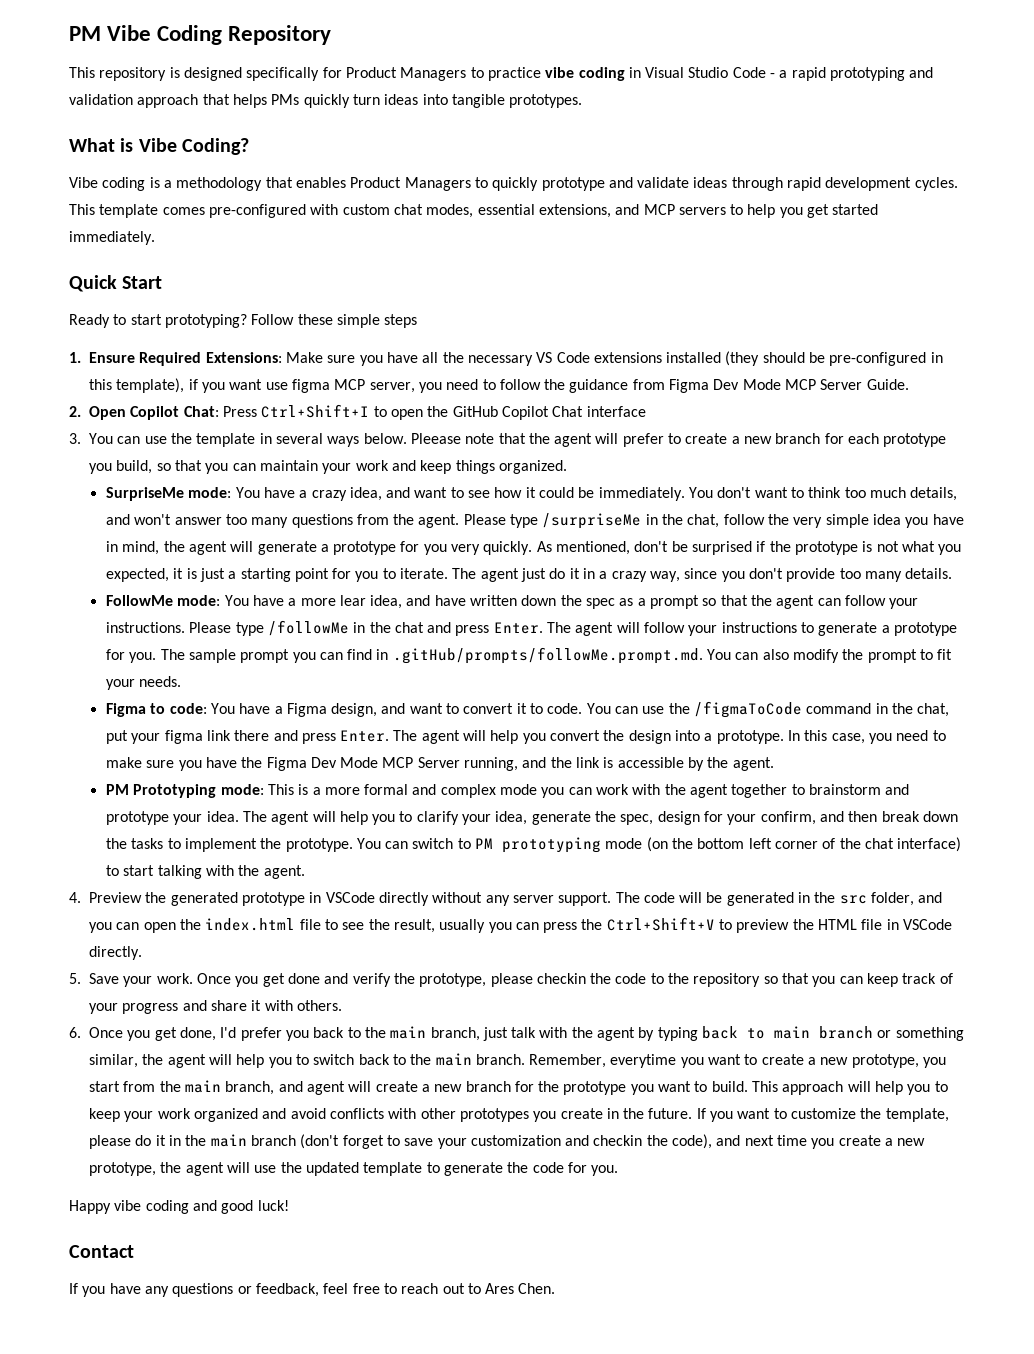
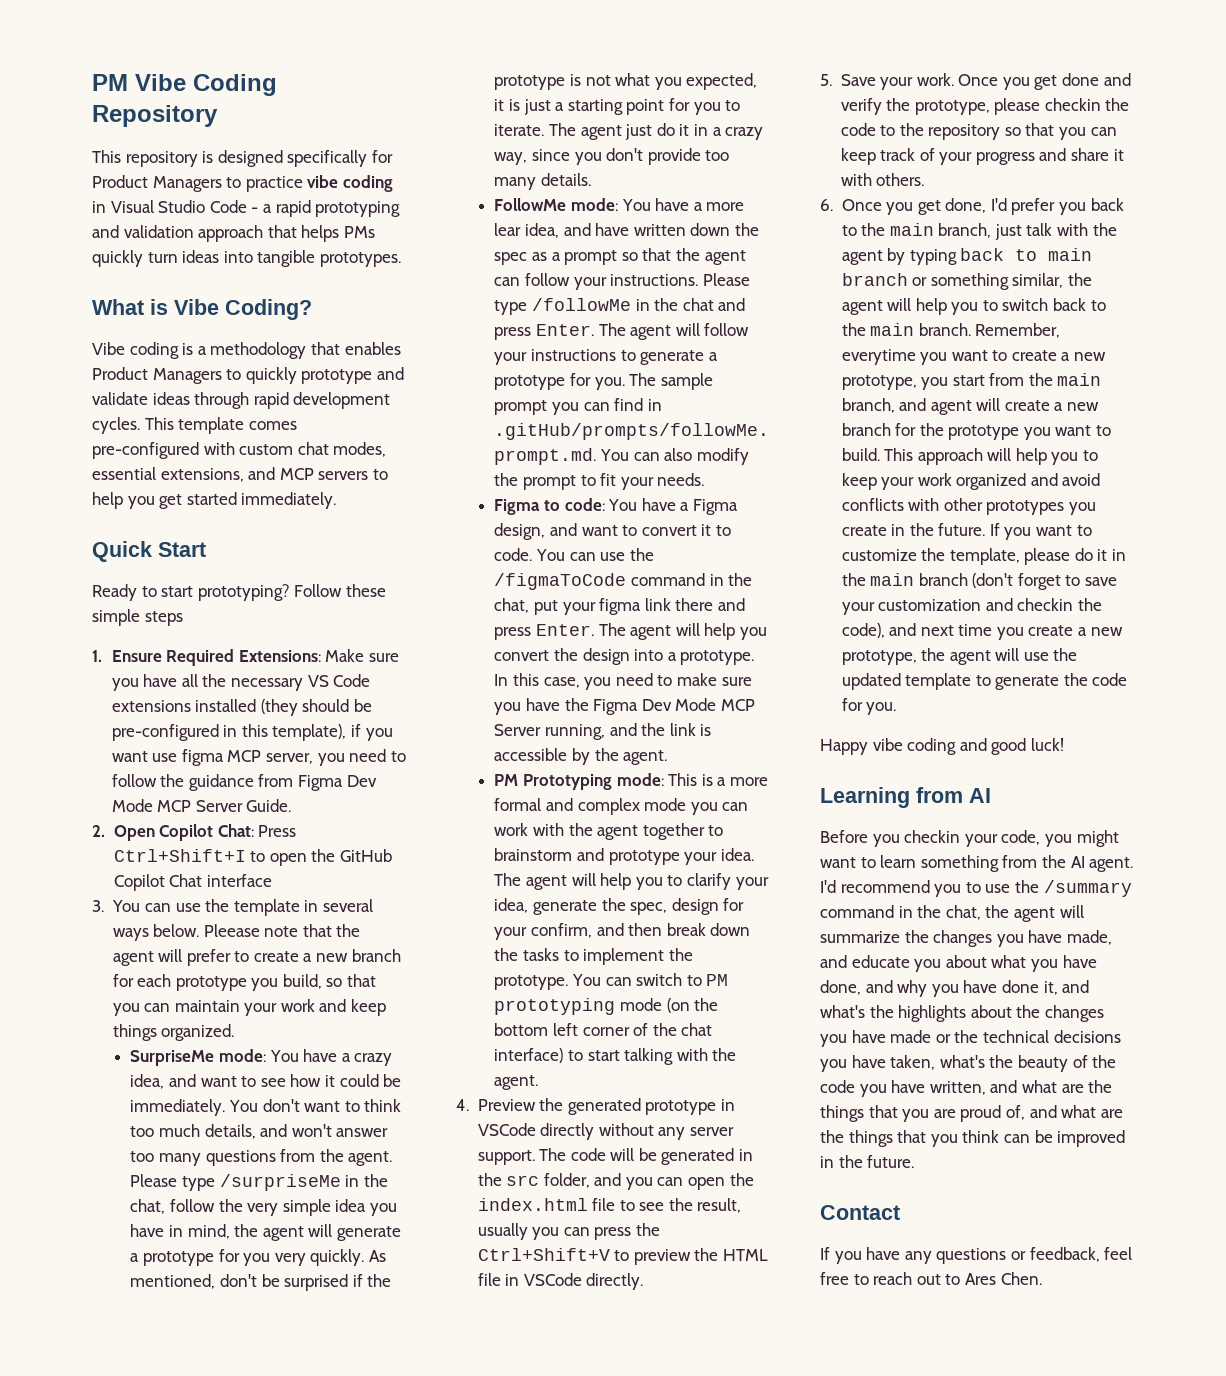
(289, 1205) none -> [820,787,991,808] [820,830,1119,847] [820,855,1134,872] [820,880,1132,897] [820,905,1084,922] [820,930,1112,947] [820,955,1097,972] [820,980,1090,997] [820,1005,1104,1022] [820,1030,1121,1047] [820,1055,1117,1072] [820,1080,1113,1097] [820,1105,1123,1122] [820,1130,1126,1147] [820,1155,915,1168] // Learning from AI // Before you checkin your code, you might want to learn something from the AI agent. I'd recommend you to use the /summary command in the chat, the agent will summarize the changes you have made, and educate you about what you have done, and why you have done it, and what's the highlights about the changes you have made or the technical decisions you have taken, what's the beauty of the code you have written, and what are the things that you are proud of, and what are the things that you think can be improved in the future.

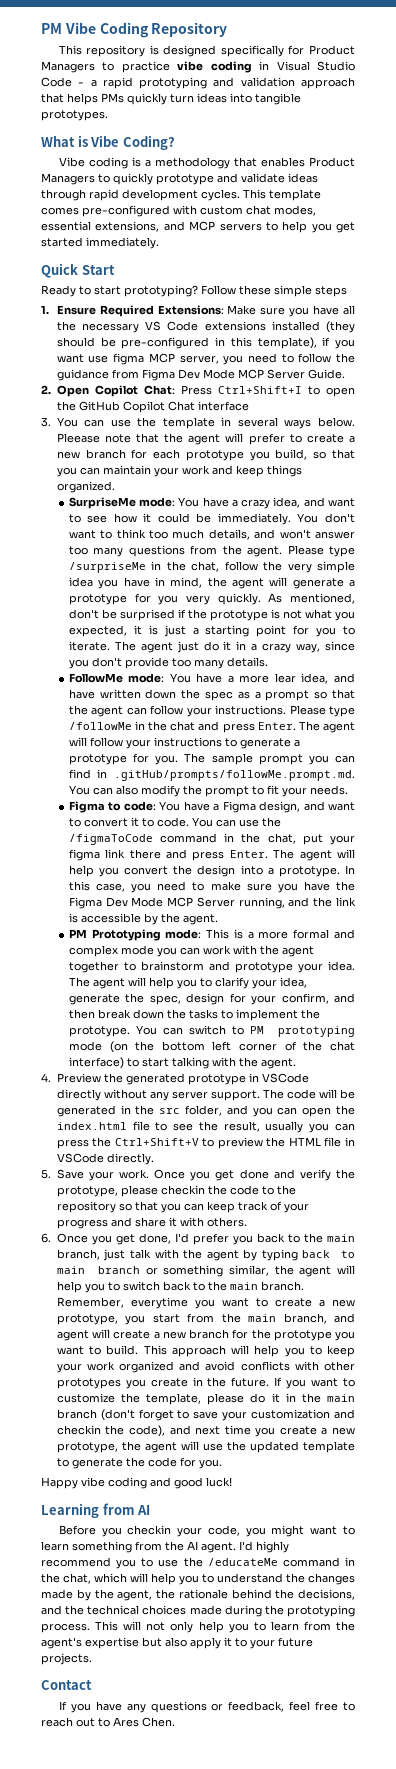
(836, 886) none -> [256,1541,289,1553] highly
[1043,880,1132,897] [820,905,1084,922] [820,930,1112,947] [820,955,1097,972] [820,980,1090,997] [820,1005,1104,1022] [820,1030,1121,1047] [820,1055,1117,1072] [820,1080,1113,1097] [820,1105,1123,1122] [820,1130,1126,1147] [820,1155,915,1168] /summary command in the chat, the agent will summarize the changes you have made, and educate you about what you have done, and why you have done it, and what's the highlights about the changes you have made or the technical decisions you have taken, what's the beauty of the code you have written, and what are the things that you are proud of, and what are the things that you think can be improved in the future. -> [207,1557,355,1567] [41,1573,355,1585] [41,1589,355,1601] [41,1605,355,1617] [41,1621,355,1633] [41,1637,313,1649] [41,1653,92,1665] /educateMe command in the chat, which will help you to understand the changes made by the agent, the rationale behind the decisions, and the technical choices made during the prototyping process. This will not only help you to learn from the agent's expertise but also apply it to your future projects.

